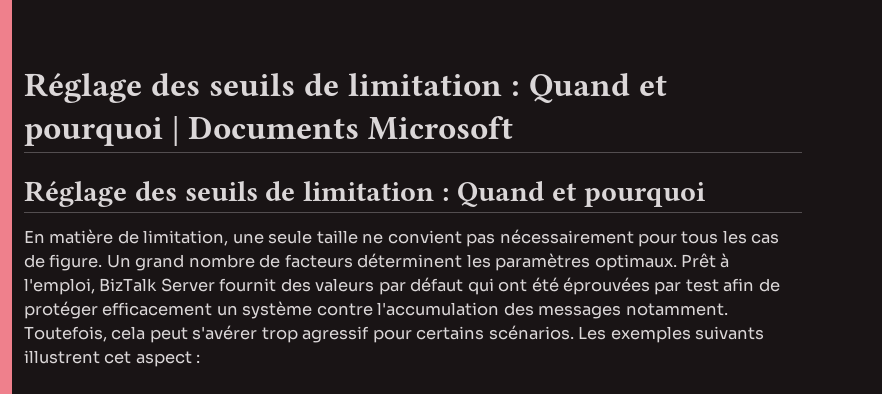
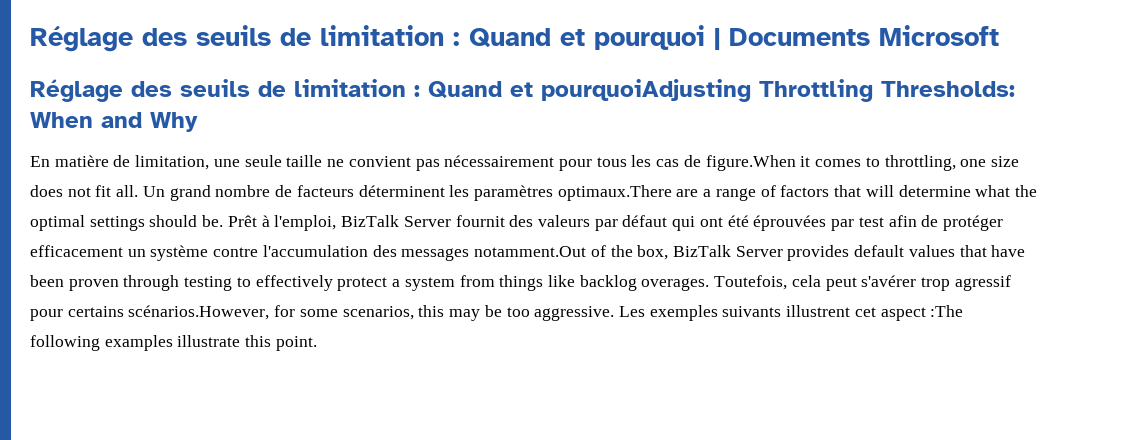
[583,182,705,207] pourquoi -> [541,79,1015,102] [30,112,198,132] pourquoiAdjusting Throttling Thresholds: When and Why
[49,254,103,271] figure. -> [705,155,1019,171] [30,185,139,197] figure.When it comes to throttling, one size does not fit all.
[594,254,677,271] optimaux. -> [557,185,1037,201] [30,215,224,231] optimaux.There are a range of factors that will determine what the optimal settings should be.
[625,303,728,316] notamment. -> [474,245,1026,261] [30,275,710,291] notamment.Out of the box, BizTalk Server provides default values that have been proven through testing to effectively protect a system from things like backlog overages.
[488,325,574,340] scénarios. -> [128,305,615,321] scénarios.However, for some scenarios, this may be too aggressive.
[196,354,201,363] : -> [930,305,964,317] [30,335,317,351] :The following examples illustrate this point.

